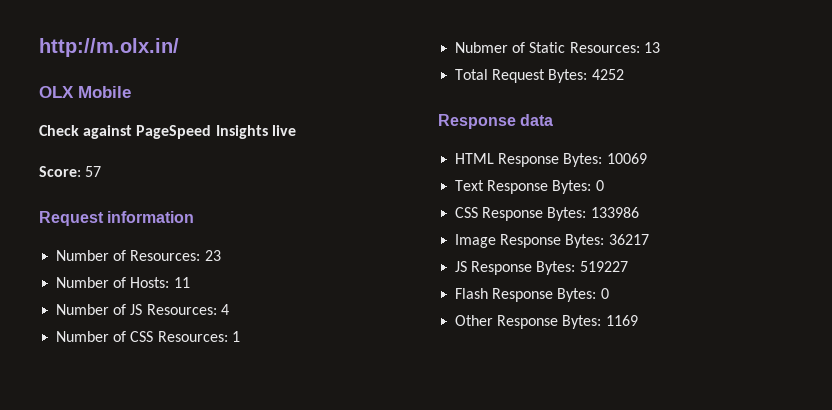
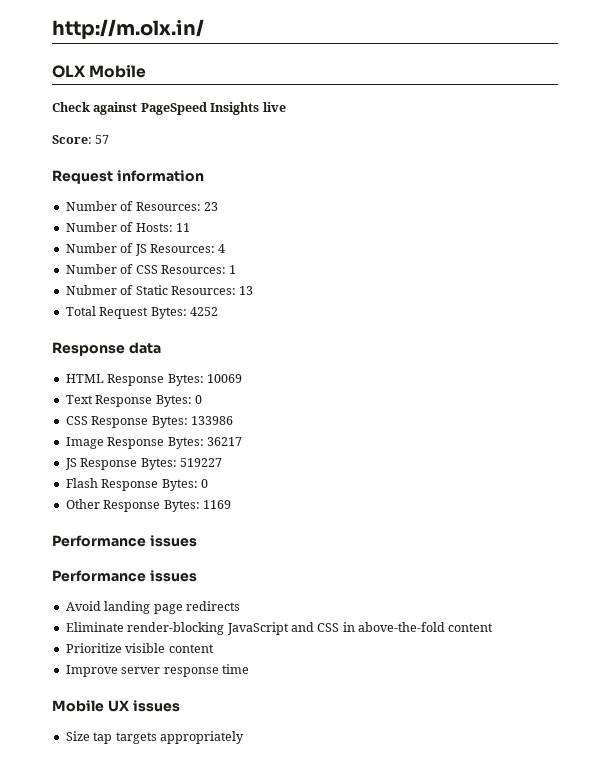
(638, 320) none -> [52,535,197,547] [52,570,197,582] [65,601,240,614] [65,622,494,635] [65,643,214,653] [65,664,249,677] [52,700,180,712] [65,731,244,744] // Performance issues // Performance issues // Avoid landing page redirects // Eliminate render-blocking JavaScript and CSS in above-the-fold content // Prioritize visible content // Improve server response time // Mobile UX issues // Size tap targets appropriately

